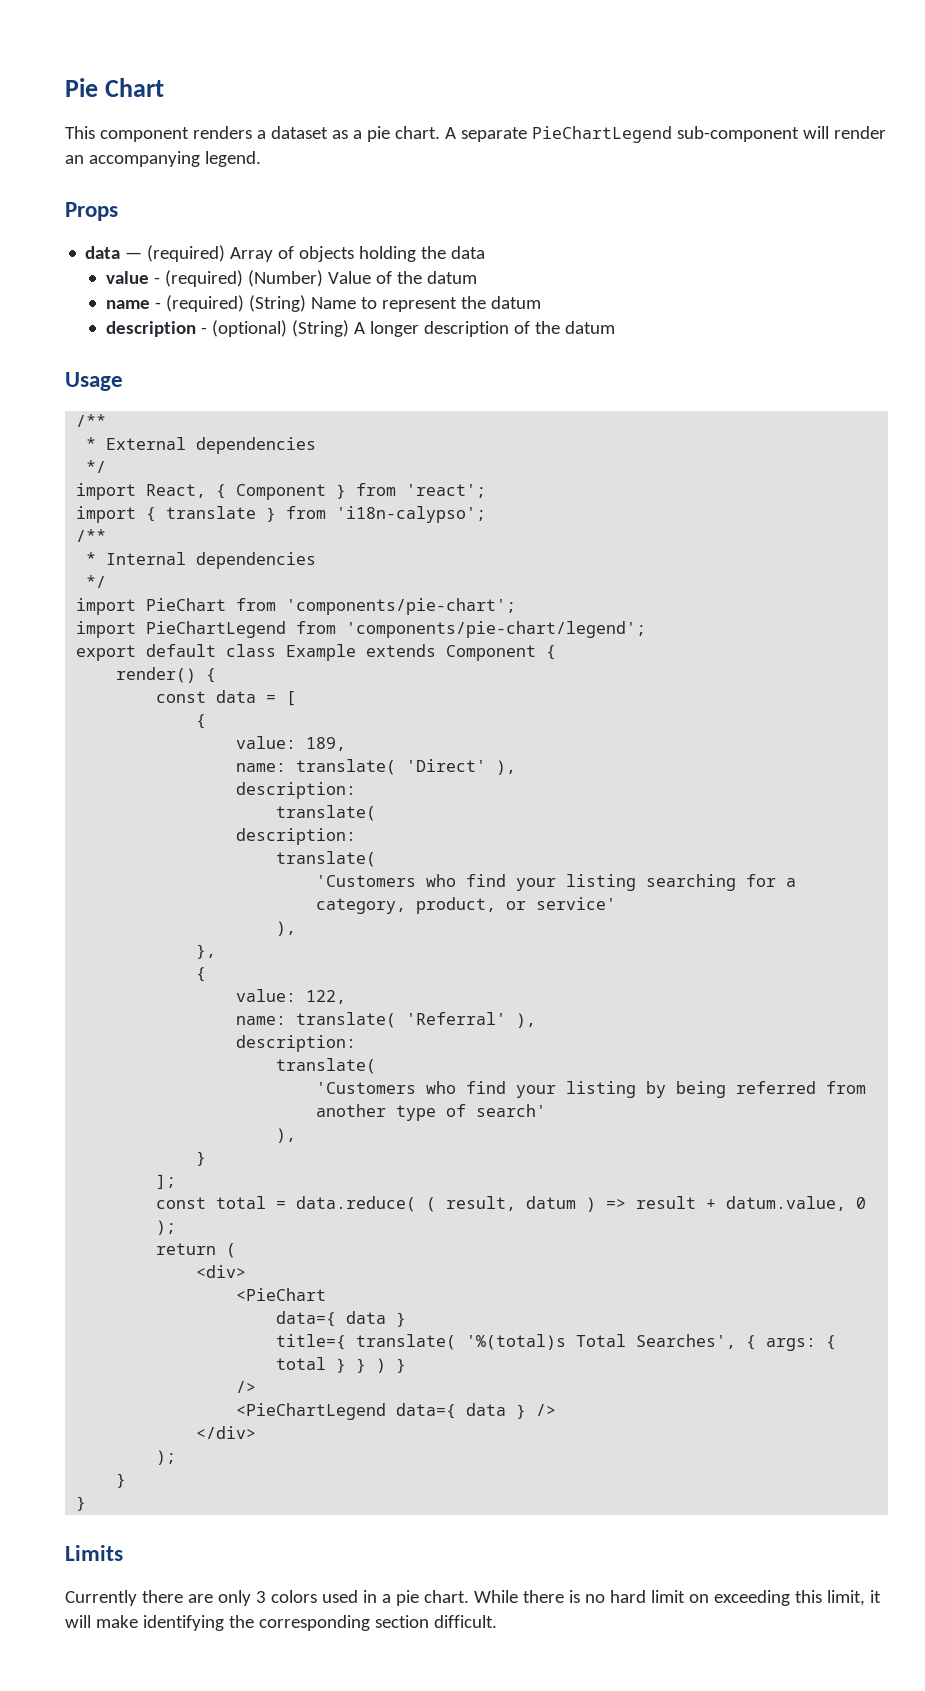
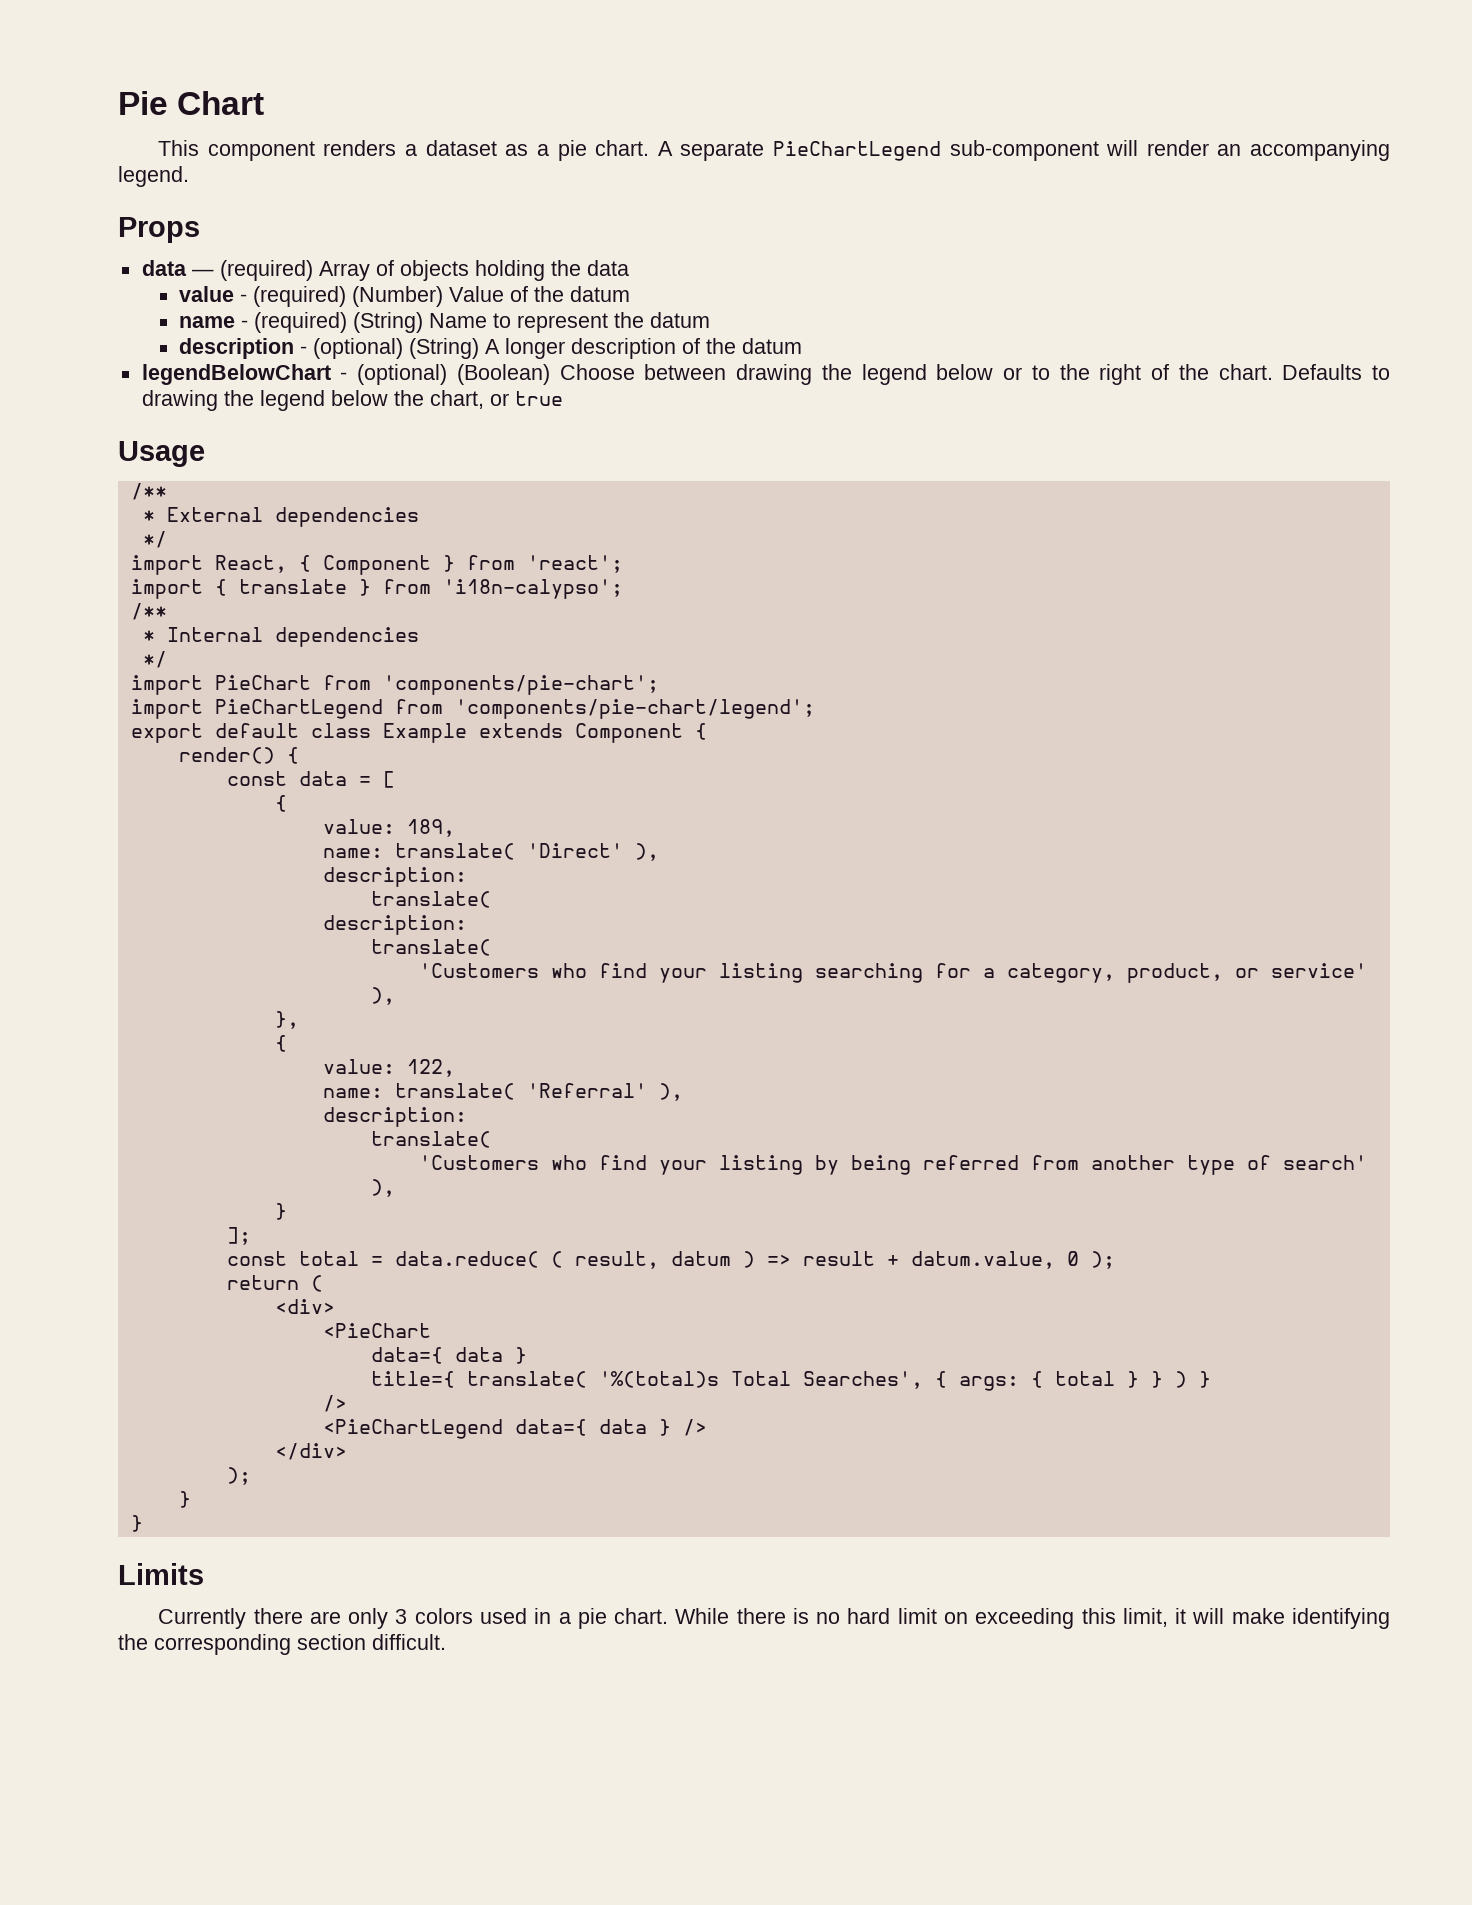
(616, 327) none -> [141,364,1390,385] [141,390,563,411] // legendBelowChart - (optional) (Boolean) Choose between drawing the legend below or to the right of the chart. Defaults to drawing the legend below the chart, or true

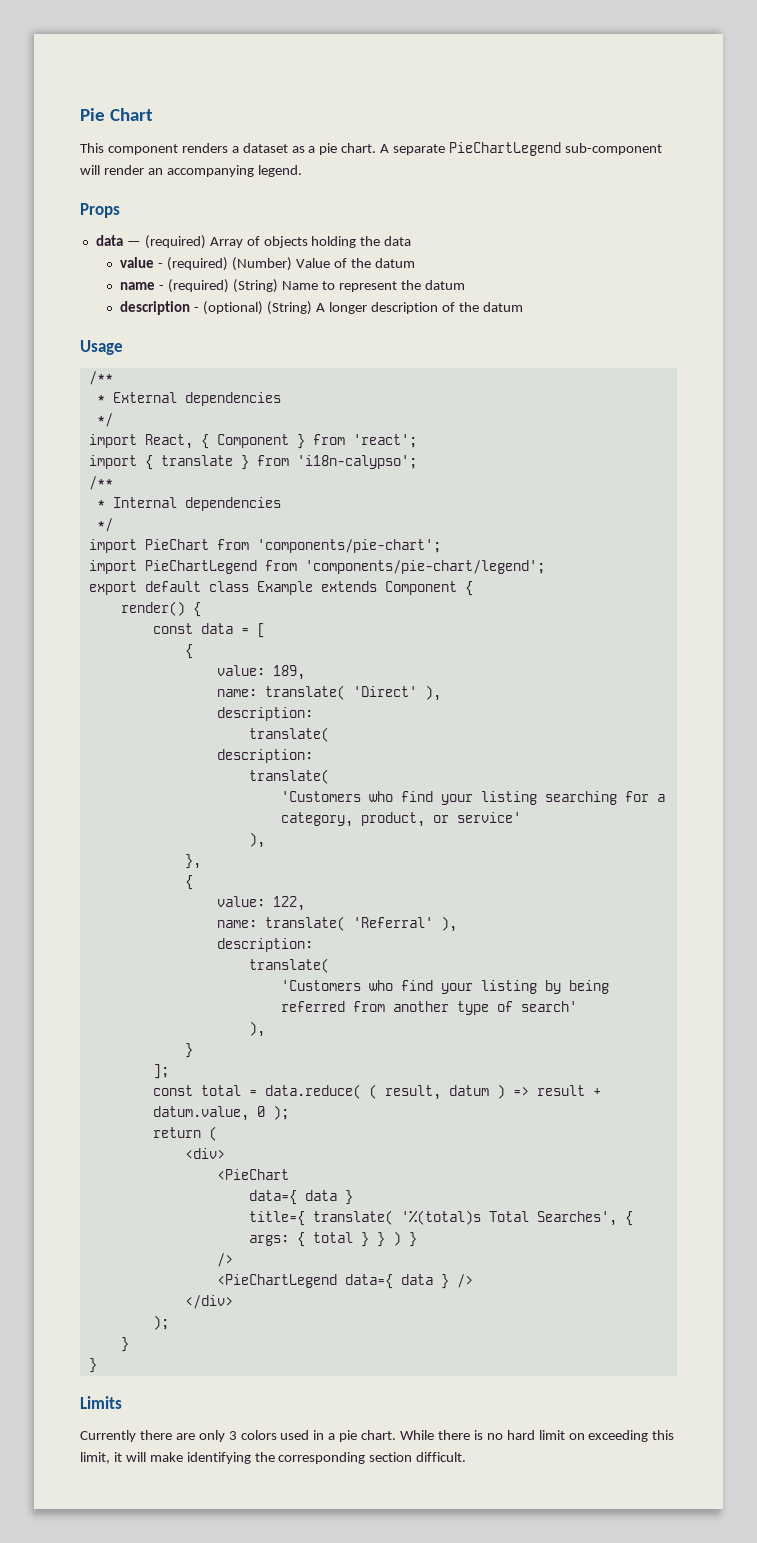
[141,364,1390,385] [141,390,563,411] // legendBelowChart - (optional) (Boolean) Choose between drawing the legend below or to the right of the chart. Defaults to drawing the legend below the chart, or true -> (523, 307) none

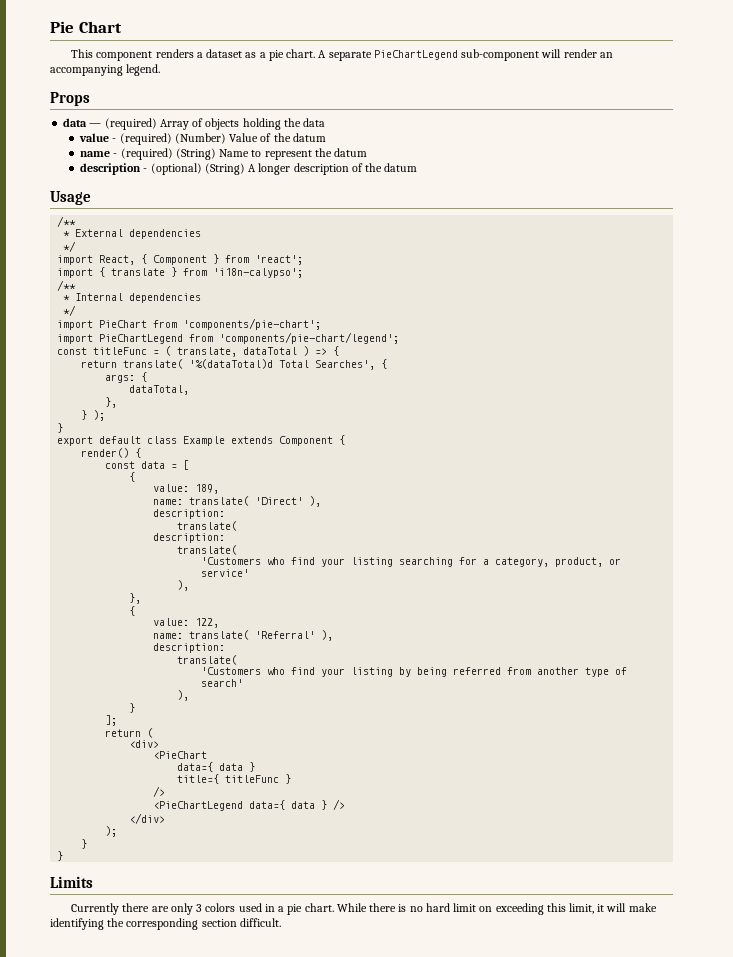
(545, 567) none -> [57,346,340,357] [81,359,388,370] [105,372,148,383] [129,385,190,395] [105,397,118,408] [81,410,106,421] [57,423,64,433] // const titleFunc = ( translate, dataTotal ) => { // return translate( '%(dataTotal)d Total Searches', { // args: { // dataTotal, // }, // } ); // }
[152,1084,601,1100] [152,1105,289,1121] // const total = data.reduce( ( result, datum ) => result + datum.value, 0 ); -> (118, 720) none
[312,1210,633,1226] [248,1231,401,1247] translate( '%(total)s Total Searches', { args: { total } } ) -> [225,775,280,783] titleFunc

